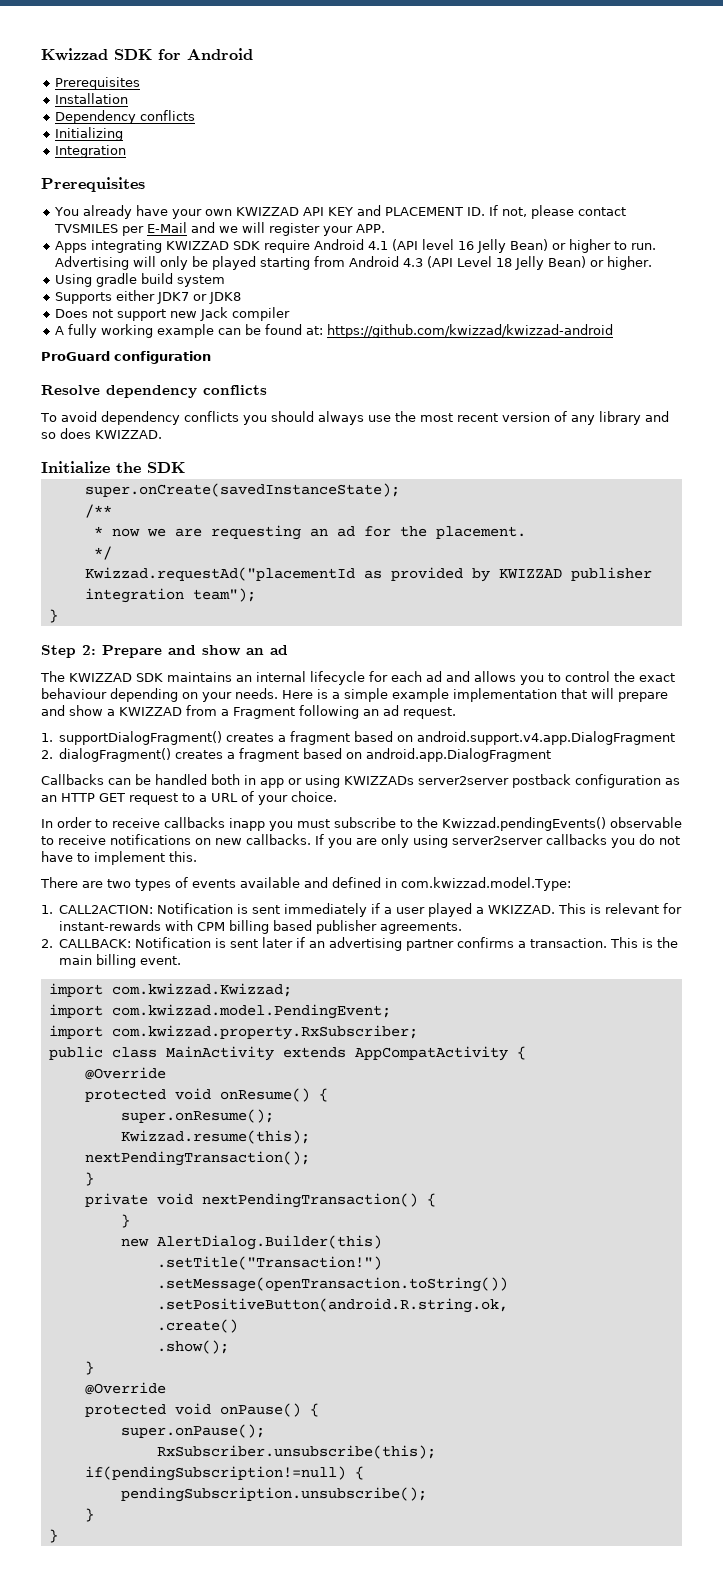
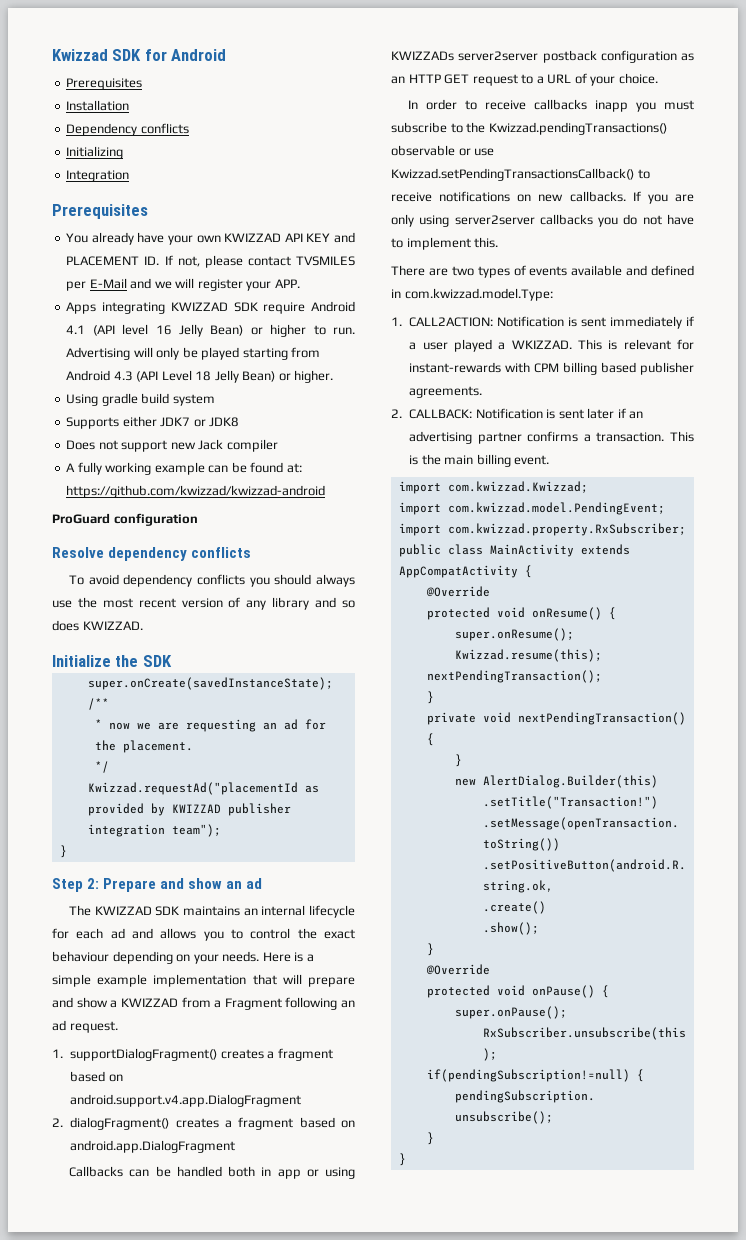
[442,817,682,831] Kwizzad.pendingEvents() observable -> [488,122,667,135] [391,145,495,156] [391,168,634,181] Kwizzad.pendingTransactions() observable or use Kwizzad.setPendingTransactionsCallback()

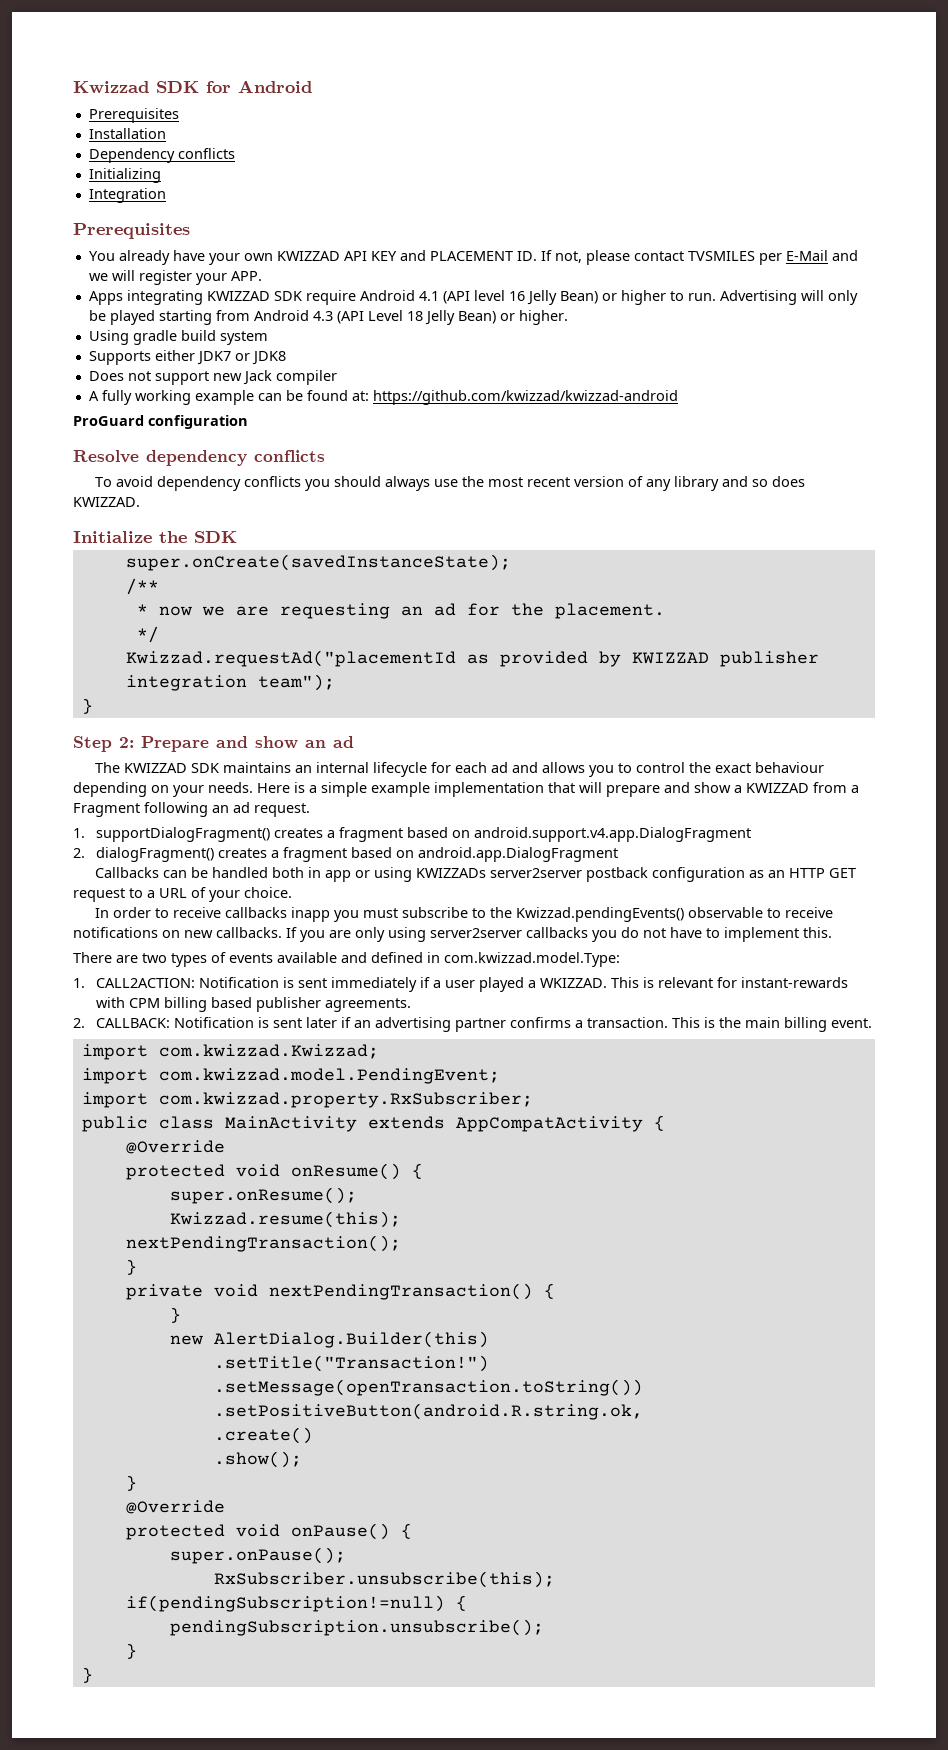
[488,122,667,135] [391,145,495,156] [391,168,634,181] Kwizzad.pendingTransactions() observable or use Kwizzad.setPendingTransactionsCallback() -> [515,907,763,922] Kwizzad.pendingEvents() observable

